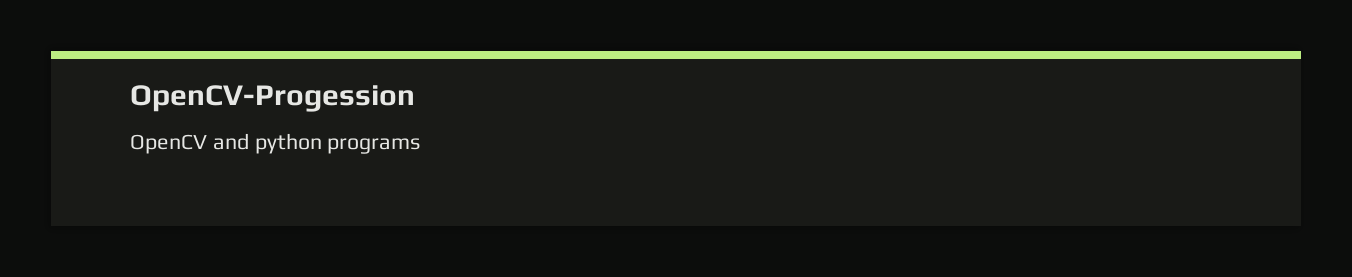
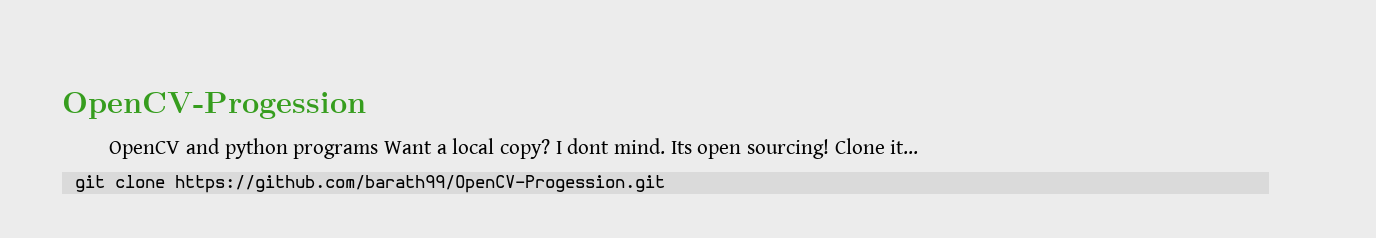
(421, 146) none -> [383,138,919,159] [74,175,665,193] Want a local copy? I dont mind. Its open sourcing! Clone it... // git clone https://github.com/barath99/OpenCV-Progession.git

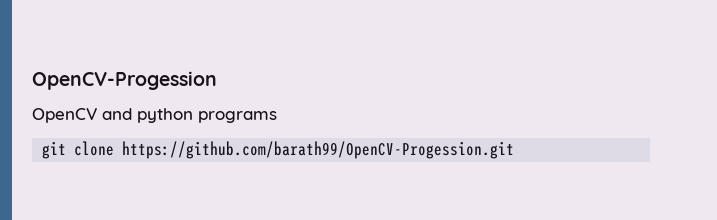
[383,138,919,159] Want a local copy? I dont mind. Its open sourcing! Clone it... -> (277, 117) none

